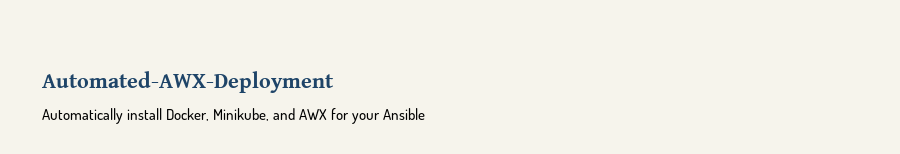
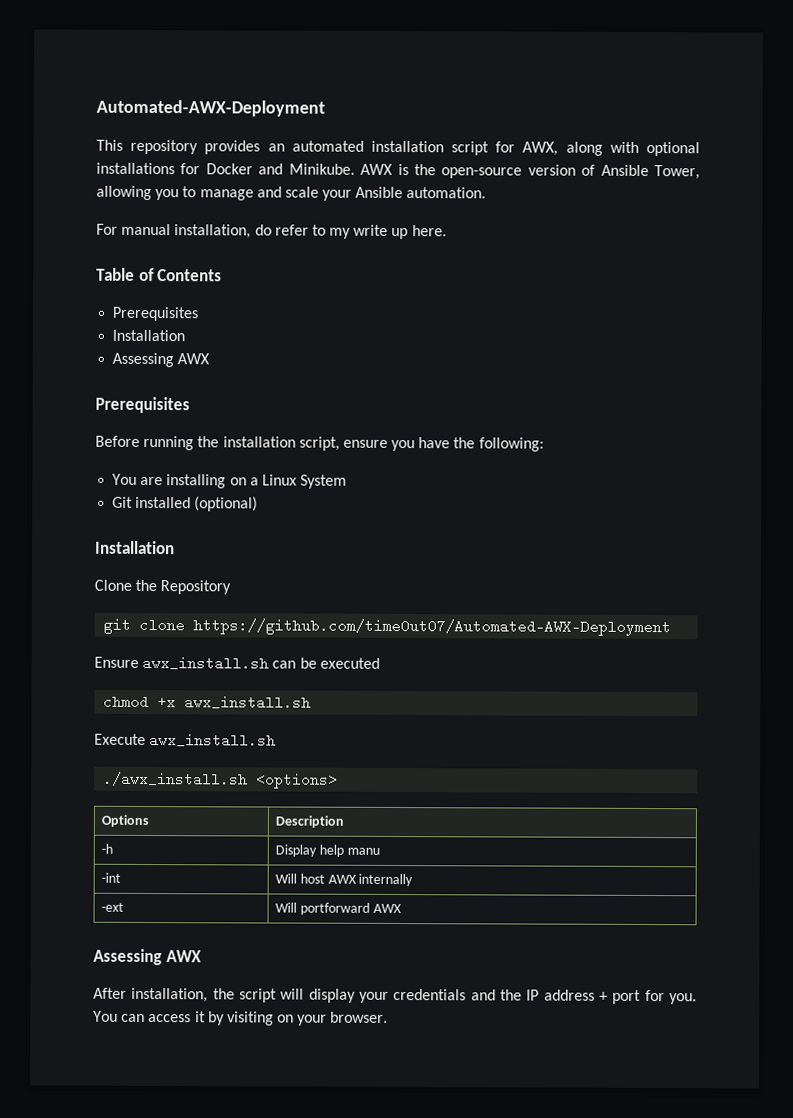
[42,108,426,124] Automatically install Docker, Minikube, and AWX for your Ansible -> [96,139,700,157] [96,162,701,180] [96,185,487,201] [96,223,447,240] [96,267,223,282] [112,306,200,322] [112,329,186,342] [112,352,211,368] [95,396,190,414] [95,435,544,452] [112,473,348,489] [112,496,259,512] [95,540,175,555] [94,579,232,595] [103,617,672,637] [94,655,380,671] [103,694,312,710] [94,733,277,748] [103,771,339,789] [100,814,149,828] [274,815,344,828] [100,843,113,854] [274,844,380,857] [100,872,121,883] [274,873,414,887] [100,902,124,912] [274,902,402,915] [93,948,202,966] [93,987,698,1005] [93,1010,389,1026] This repository provides an automated installation script for AWX, along with optional installations for Docker and Minikube. AWX is the open-source version of Ansible Tower, allowing you to manage and scale your Ansible automation. // For manual installation, do refer to my write up here. // Table of Contents // Prerequisites // Installation // Assessing AWX // Prerequisites // Before running the installation script, ensure you have the following: // You are installing on a Linux System // Git installed (optional) // Installation // Clone the Repository // git clone https://github.com/time0ut07/Automated-AWX-Deployment // Ensure awx_install.sh can be executed // chmod +x awx_install.sh // Execute awx_install.sh // ./awx_install.sh <options> // Options | Description // -h | Display help manu // -int | Will host AWX internally // -ext | Will portforward AWX // Assessing AWX // After installation, the script will display your credentials and the IP address + port for you. You can access it by visiting on your browser.

